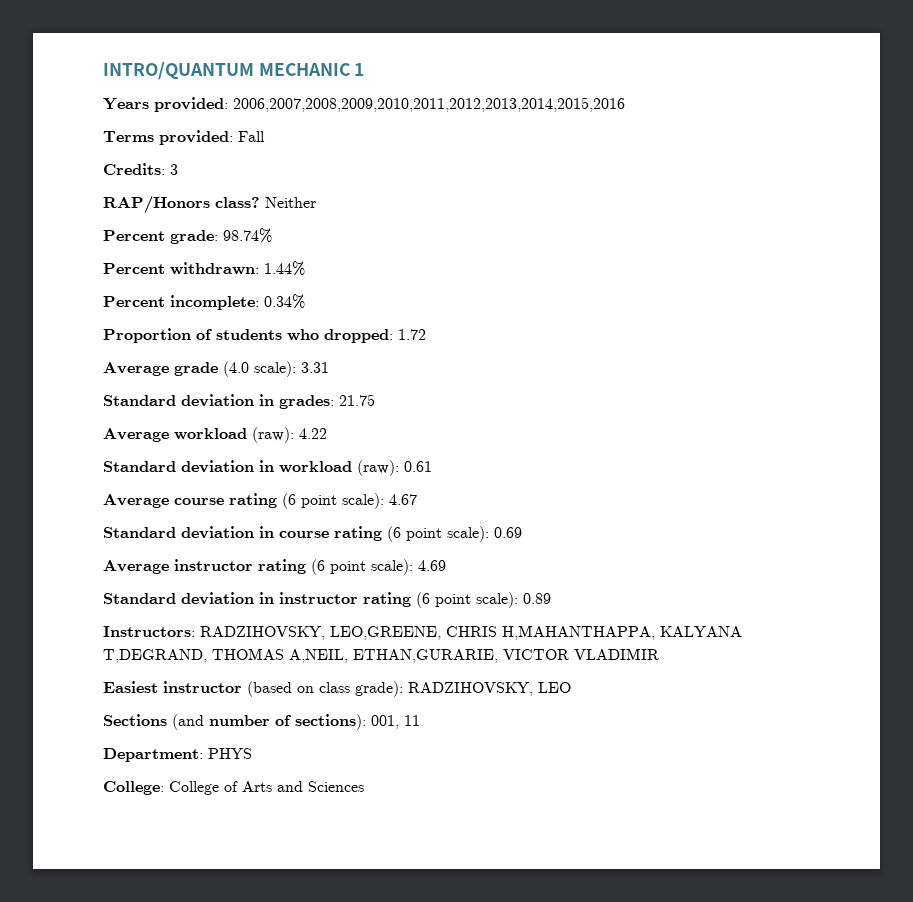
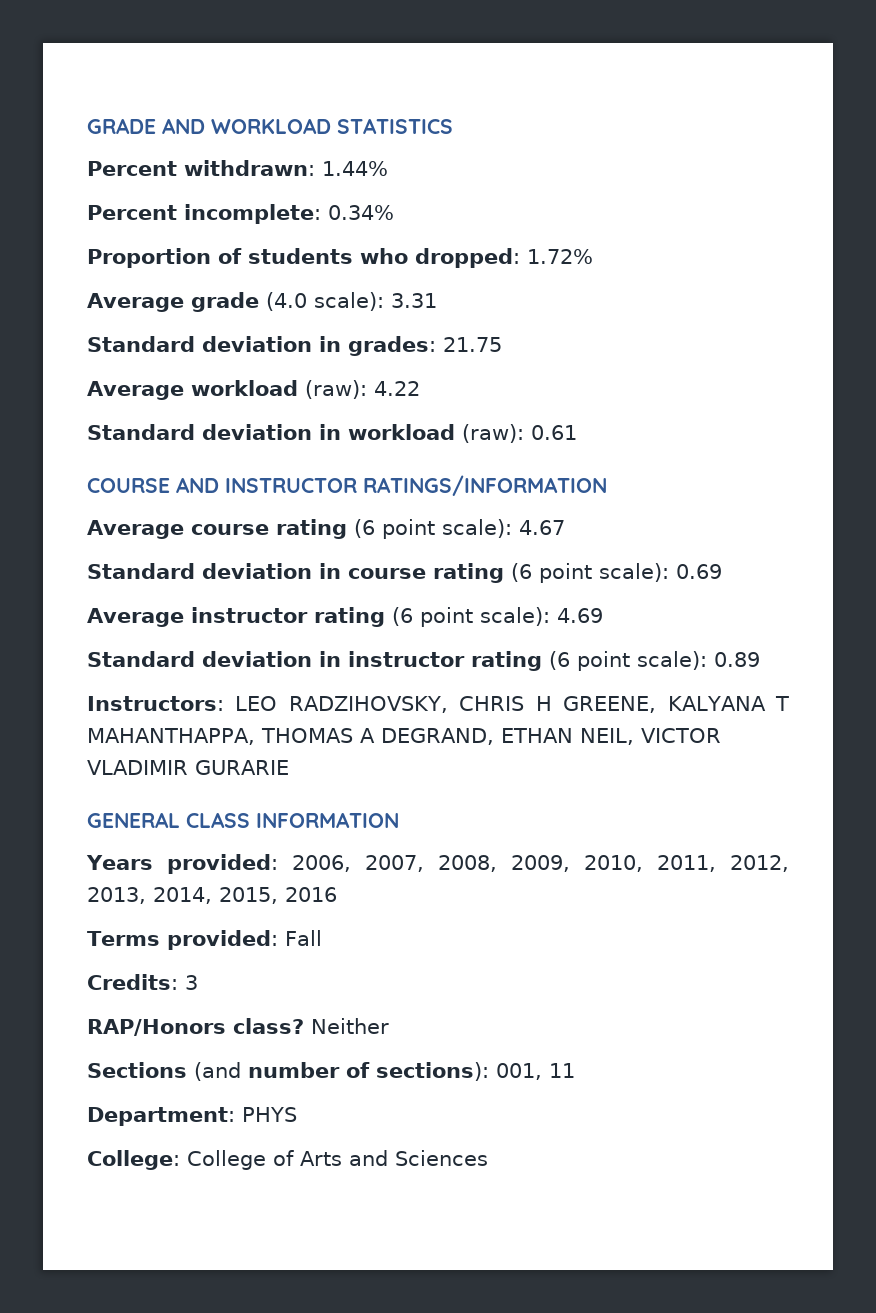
[103,62,365,80] [103,97,625,112] [103,130,265,145] [103,163,178,175] [103,196,316,214] [103,228,272,244] INTRO/QUANTUM MECHANIC 1 // Years provided: 2006,2007,2008,2009,2010,2011,2012,2013,2014,2015,2016 // Terms provided: Fall // Credits: 3 // RAP/Honors class? Neither // Percent grade: 98.74% -> [87,118,453,134] GRADE AND WORKLOAD STATISTICS
[398,329,426,340] 1.72 -> [527,249,593,264] 1.72%
(432, 466) none -> [87,475,607,496] // COURSE AND INSTRUCTOR RATINGS/INFORMATION
[200,625,742,640] [103,648,659,663] [103,681,571,697] RADZIHOVSKY, LEO,GREENE, CHRIS H,MAHANTHAPPA, KALYANA T,DEGRAND, THOMAS A,NEIL, ETHAN,GURARIE, VICTOR VLADIMIR // Easiest instructor (based on class grade): RADZIHOVSKY, LEO -> [235,696,789,713] [87,728,721,745] [87,760,289,775] [87,812,399,828] [86,854,789,874] [87,887,337,904] [87,930,322,950] [87,974,198,990] [87,1018,389,1036] LEO RADZIHOVSKY, CHRIS H GREENE, KALYANA T MAHANTHAPPA, THOMAS A DEGRAND, ETHAN NEIL, VICTOR VLADIMIR GURARIE // GENERAL CLASS INFORMATION // Years provided: 2006, 2007, 2008, 2009, 2010, 2011, 2012, 2013, 2014, 2015, 2016 // Terms provided: Fall // Credits: 3 // RAP/Honors class? Neither

